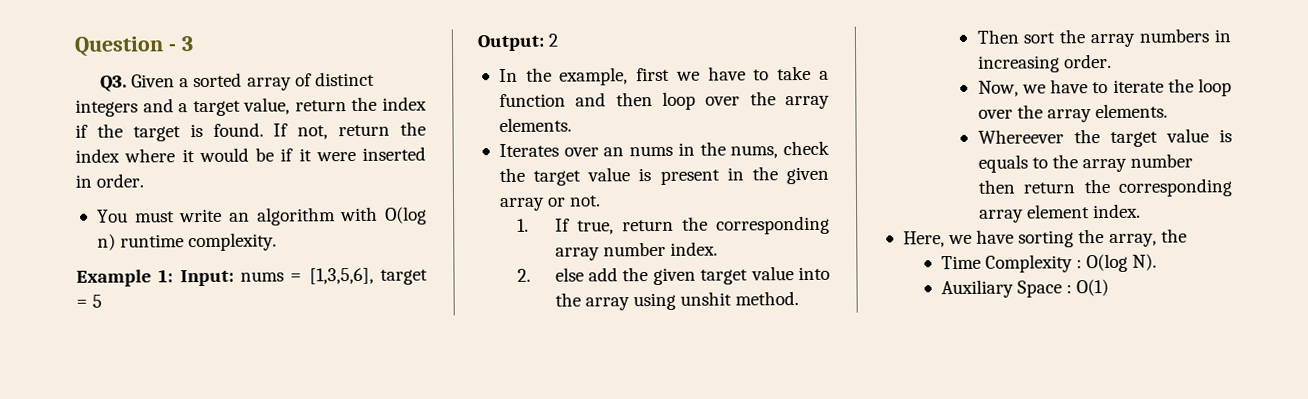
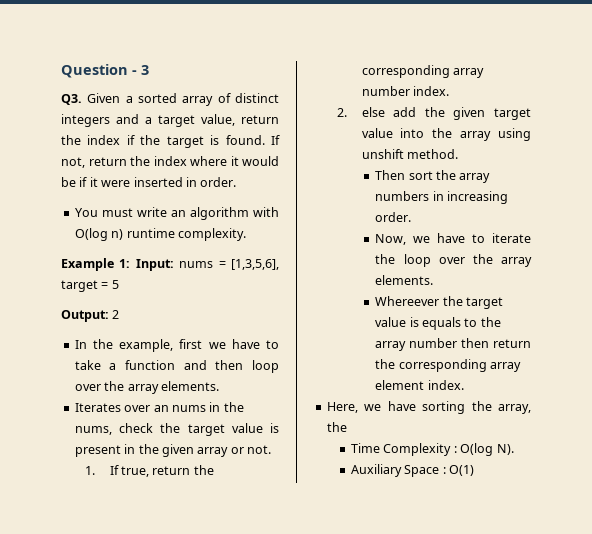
[680,291,733,306] unshit -> [361,149,404,159] unshift

